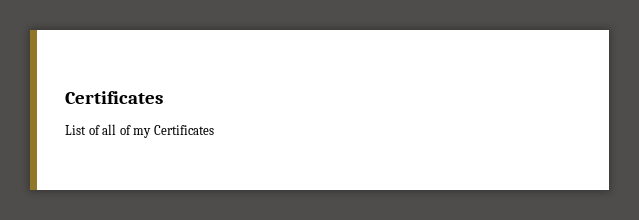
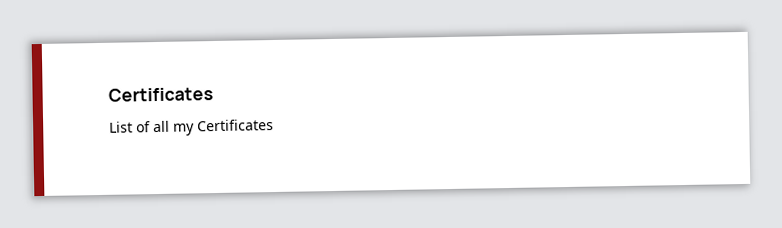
[119,125,131,135] of -> (170, 126) none

